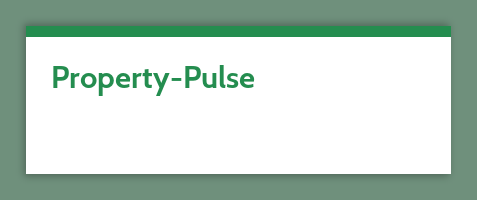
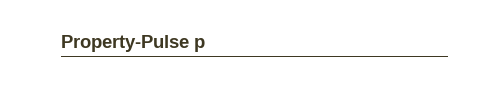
(255, 80) none -> [194,38,205,52] p

